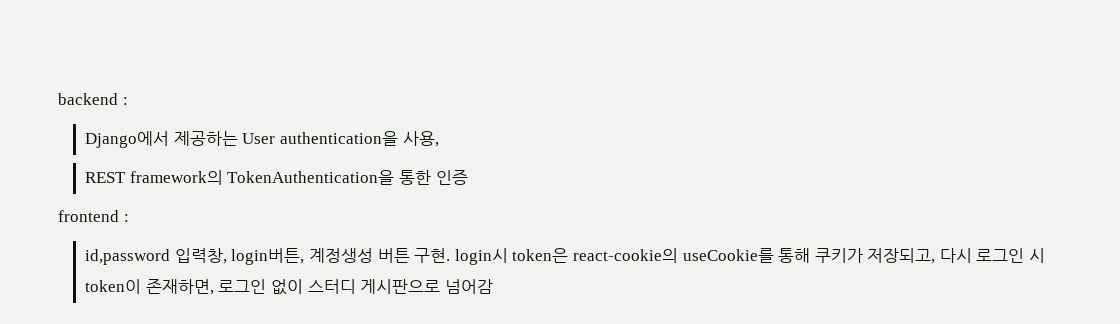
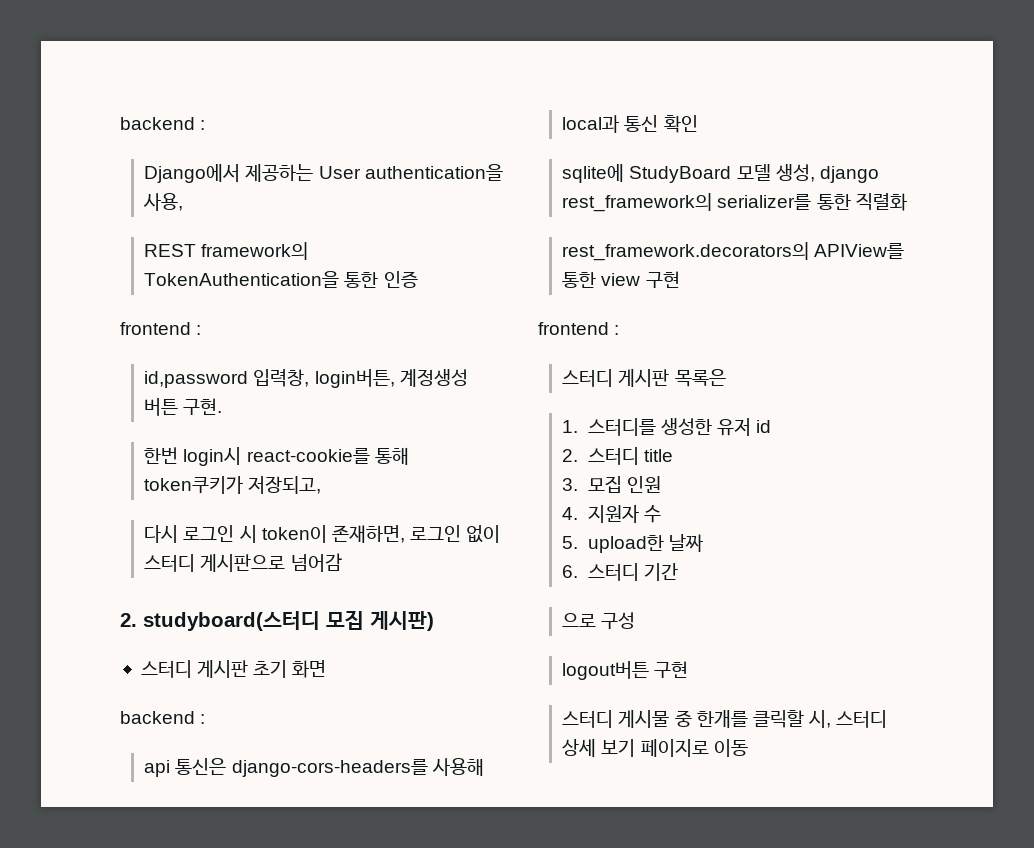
[454,248,863,265] login시 token은 react-cookie의 useCookie를 통해 쿠키가 -> [144,447,409,466] [144,476,244,494] // 한번 login시 react-cookie를 통해 token쿠키가
(936, 256) none -> (322, 485) //
(493, 286) none -> [120,610,434,631] [140,660,327,678] [120,711,206,724] [144,758,484,777] [562,115,698,133] [562,164,879,183] [562,193,907,212] [562,242,905,261] [562,271,680,288] [538,322,620,335] [562,369,726,387] [562,418,772,436] [562,447,673,465] [562,476,661,493] [562,505,661,523] [562,534,703,553] [562,563,678,581] [562,612,636,629] [562,661,689,680] [562,710,888,728] [562,739,748,757] // 2. studyboard(스터디 모집 게시판) // 스터디 게시판 초기 화면 // backend : // api 통신은 django-cors-headers를 사용해 local과 통신 확인 // sqlite에 StudyBoard 모델 생성, django rest_framework의 serializer를 통한 직렬화 // rest_framework.decorators의 APIView를 통한 view 구현 // frontend : // 스터디 게시판 목록은 // 1. 스터디를 생성한 유저 id // 2. 스터디 title // 3. 모집 인원 // 4. 지원자 수 // 5. upload한 날짜 // 6. 스터디 기간 // 으로 구성 // logout버튼 구현 // 스터디 게시물 중 한개를 클릭할 시, 스터디 상세 보기 페이지로 이동

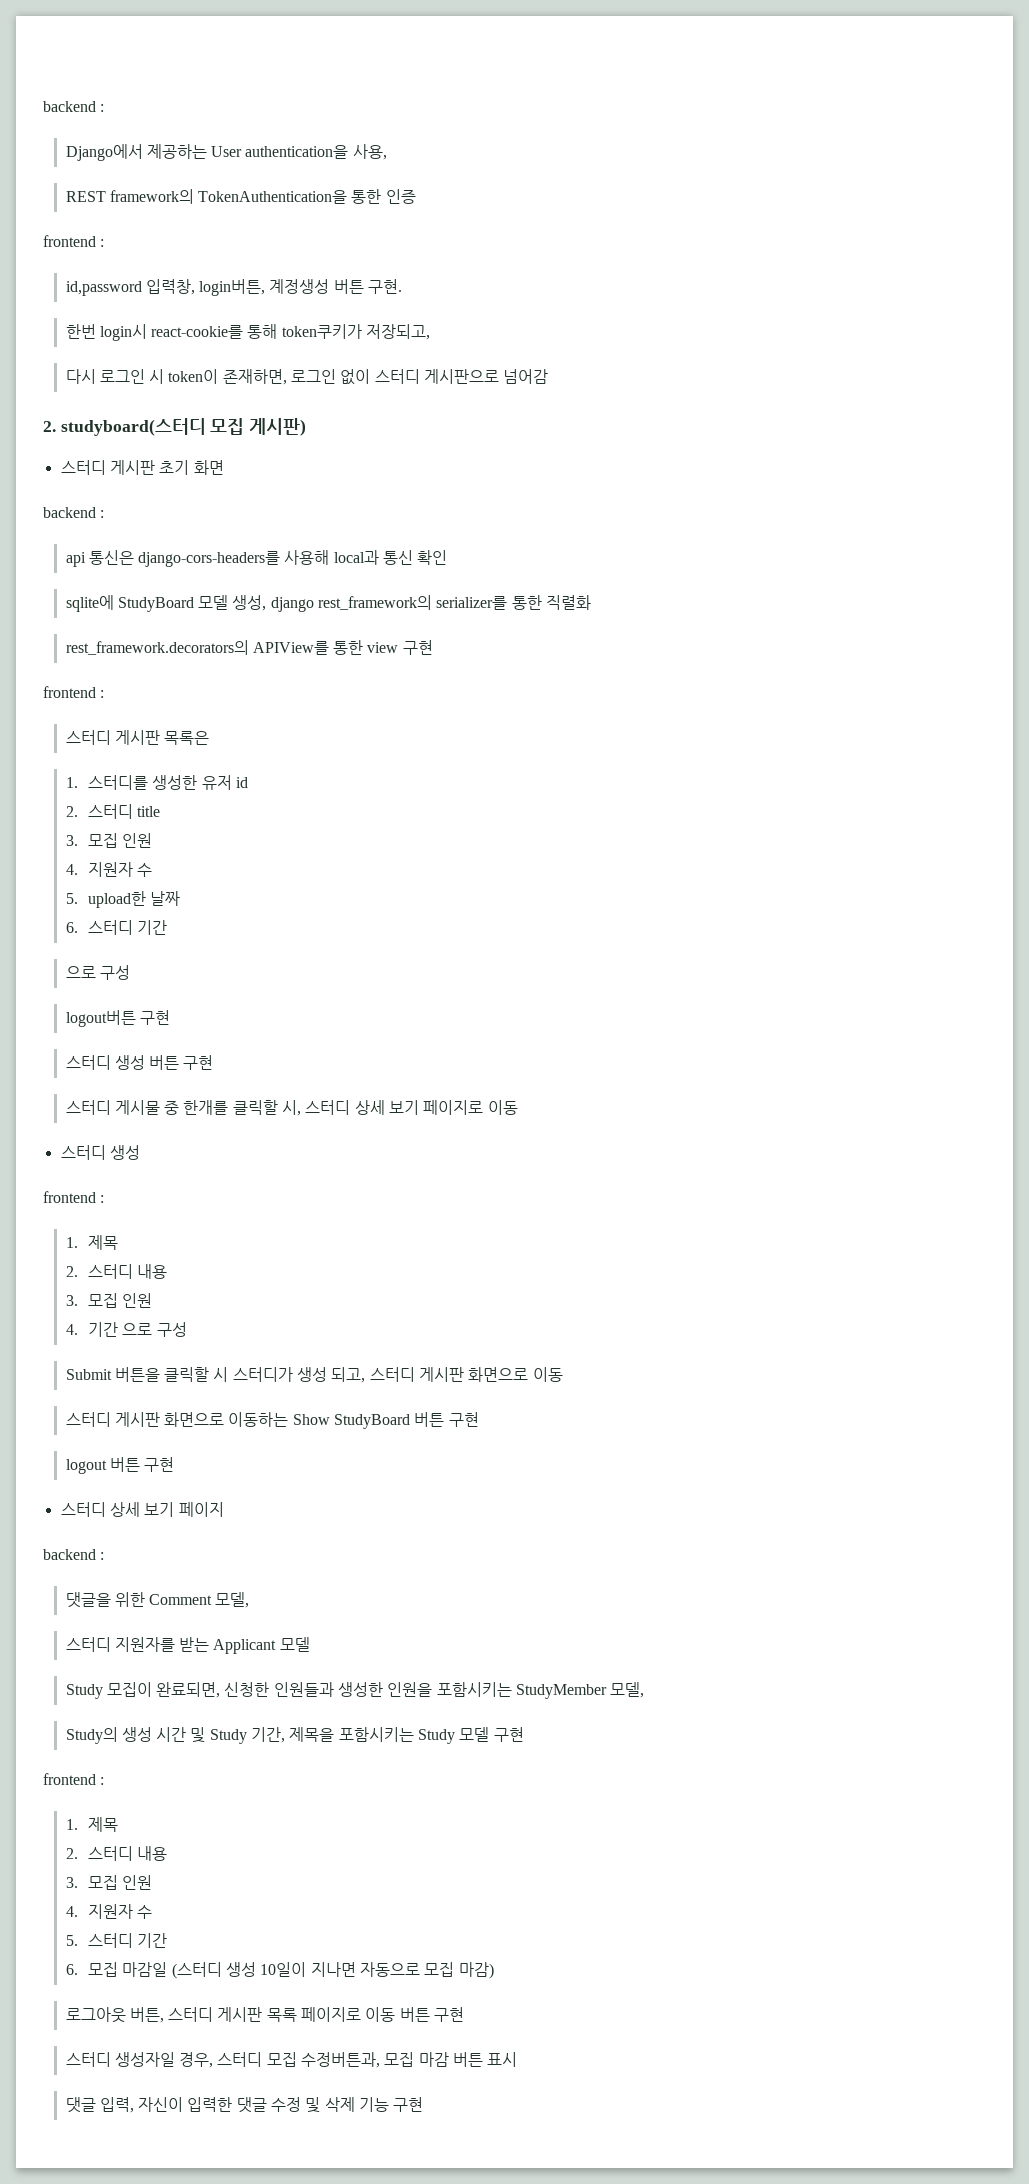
(689, 669) none -> [65,1055,214,1070] // 스터디 생성 버튼 구현
(748, 748) none -> [60,1145,140,1160] [43,1191,105,1203] [65,1235,119,1250] [65,1264,168,1279] [65,1293,153,1308] [65,1322,187,1337] [65,1367,563,1383] [65,1412,479,1429] [65,1457,175,1474] [60,1502,224,1517] [43,1549,105,1560] [65,1592,250,1608] [65,1637,310,1654] [65,1682,645,1699] [65,1727,524,1744] [43,1773,105,1785] [65,1817,119,1832] [65,1846,168,1861] [65,1875,153,1890] [65,1904,153,1919] [65,1933,168,1948] [65,1962,494,1979] [65,2007,465,2023] [65,2052,518,2068] [65,2097,424,2113] // 스터디 생성 // frontend : // 1. 제목 // 2. 스터디 내용 // 3. 모집 인원 // 4. 기간 으로 구성 // Submit 버튼을 클릭할 시 스터디가 생성 되고, 스터디 게시판 화면으로 이동 // 스터디 게시판 화면으로 이동하는 Show StudyBoard 버튼 구현 // logout 버튼 구현 // 스터디 상세 보기 페이지 // backend : // 댓글을 위한 Comment 모델, // 스터디 지원자를 받는 Applicant 모델 // Study 모집이 완료되면, 신청한 인원들과 생성한 인원을 포함시키는 StudyMember 모델, // Study의 생성 시간 및 Study 기간, 제목을 포함시키는 Study 모델 구현 // frontend : // 1. 제목 // 2. 스터디 내용 // 3. 모집 인원 // 4. 지원자 수 // 5. 스터디 기간 // 6. 모집 마감일 (스터디 생성 10일이 지나면 자동으로 모집 마감) // 로그아웃 버튼, 스터디 게시판 목록 페이지로 이동 버튼 구현 // 스터디 생성자일 경우, 스터디 모집 수정버튼과, 모집 마감 버튼 표시 // 댓글 입력, 자신이 입력한 댓글 수정 및 삭제 기능 구현

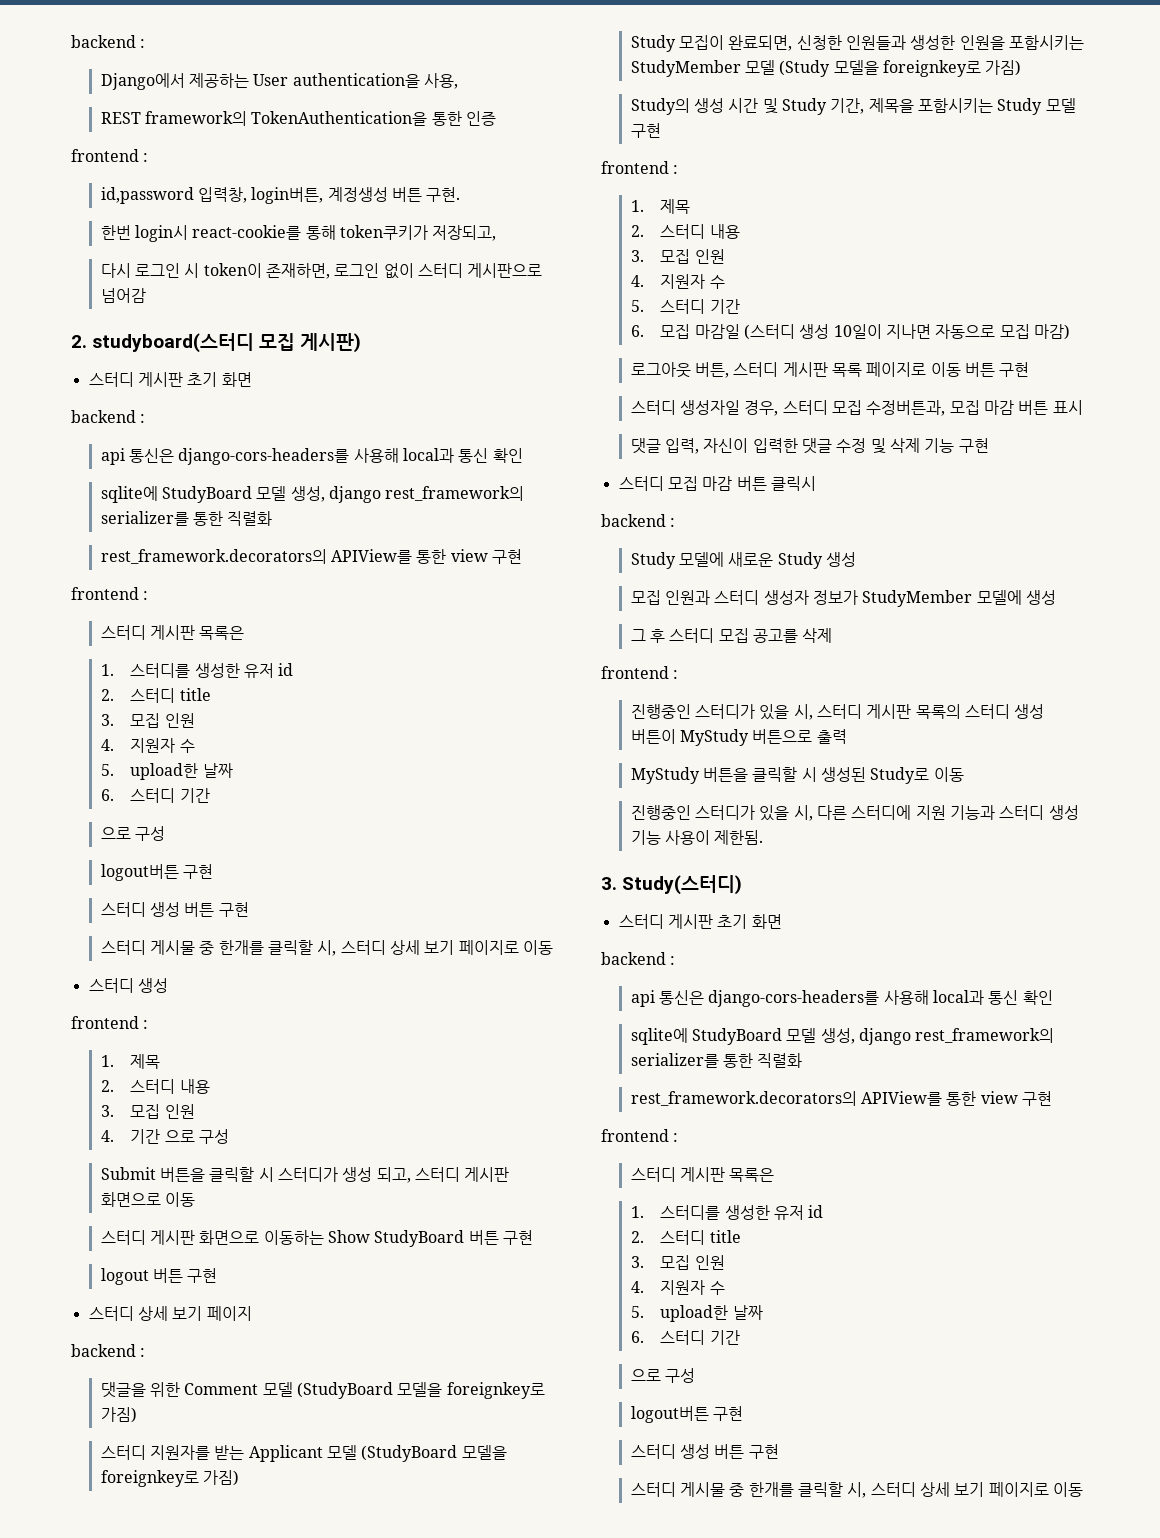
[215,1592,250,1608] 모델, -> [262,1382,545,1399] [100,1407,137,1423] 모델 (StudyBoard 모델을 foreignkey로 가짐)
(310, 1644) none -> [361,1445,507,1462] [100,1470,239,1487] (StudyBoard 모델을 foreignkey로 가짐)
[610,1682,645,1698] 모델, -> [744,60,1022,77] 모델 (Study 모델을 foreignkey로 가짐)
(424, 2104) none -> [618,476,816,491] [601,514,676,527] [630,552,856,569] [630,590,1056,607] [630,628,833,643] [601,666,679,679] [630,704,1045,720] [630,729,847,746] [630,767,964,784] [630,805,1079,821] [630,830,764,845] [601,875,743,895] [618,914,782,929] [601,952,676,965] [630,990,1053,1007] [630,1028,1055,1045] [630,1053,803,1068] [630,1091,1052,1106] [601,1129,679,1142] [630,1167,775,1182] [630,1205,824,1220] [630,1230,741,1245] [630,1255,725,1270] [630,1280,725,1295] [630,1305,763,1322] [630,1330,740,1345] [630,1368,695,1383] [630,1406,743,1423] [630,1444,779,1459] [630,1482,1083,1498] // 스터디 모집 마감 버튼 클릭시 // backend : // Study 모델에 새로운 Study 생성 // 모집 인원과 스터디 생성자 정보가 StudyMember 모델에 생성 // 그 후 스터디 모집 공고를 삭제 // frontend : // 진행중인 스터디가 있을 시, 스터디 게시판 목록의 스터디 생성 버튼이 MyStudy 버튼으로 출력 // MyStudy 버튼을 클릭할 시 생성된 Study로 이동 // 진행중인 스터디가 있을 시, 다른 스터디에 지원 기능과 스터디 생성 기능 사용이 제한됨. // 3. Study(스터디) // 스터디 게시판 초기 화면 // backend : // api 통신은 django-cors-headers를 사용해 local과 통신 확인 // sqlite에 StudyBoard 모델 생성, django rest_framework의 serializer를 통한 직렬화 // rest_framework.decorators의 APIView를 통한 view 구현 // frontend : // 스터디 게시판 목록은 // 1. 스터디를 생성한 유저 id // 2. 스터디 title // 3. 모집 인원 // 4. 지원자 수 // 5. upload한 날짜 // 6. 스터디 기간 // 으로 구성 // logout버튼 구현 // 스터디 생성 버튼 구현 // 스터디 게시물 중 한개를 클릭할 시, 스터디 상세 보기 페이지로 이동

